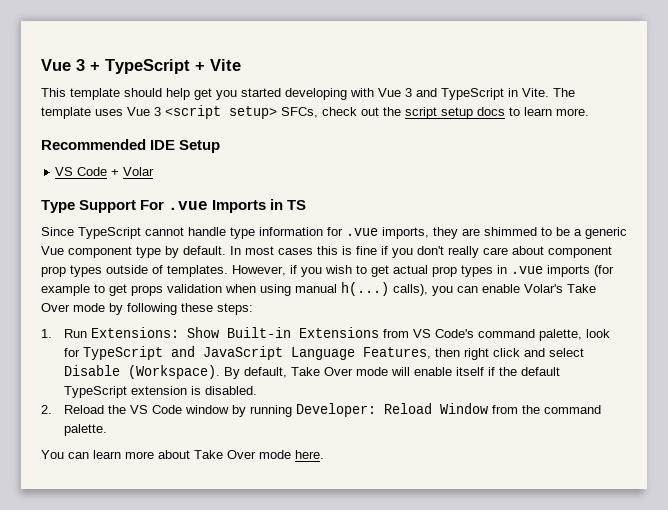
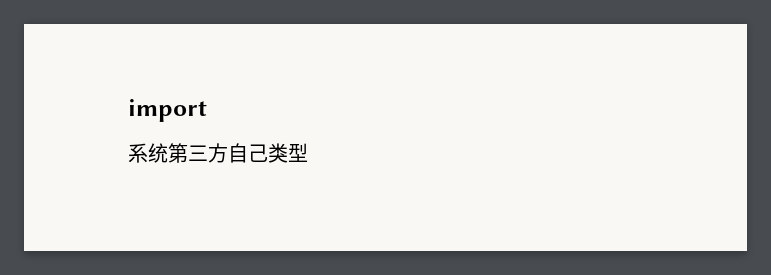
[41,59,241,74] [41,88,575,100] [41,105,589,119] [41,139,221,153] [55,167,155,176] [41,199,307,213] [41,227,627,239] [41,246,612,258] [41,265,614,277] [41,282,596,296] [41,303,253,315] [41,327,611,341] [64,346,585,360] [64,365,561,379] [64,386,258,398] [41,403,602,417] [64,424,108,436] [41,450,324,459] Vue 3 + TypeScript + Vite // This template should help get you started developing with Vue 3 and TypeScript in Vite. The template uses Vue 3 <script setup> SFCs, check out the script setup docs to learn more. // Recommended IDE Setup // VS Code + Volar // Type Support For .vue Imports in TS // Since TypeScript cannot handle type information for .vue imports, they are shimmed to be a generic Vue component type by default. In most cases this is fine if you don't really care about component prop types outside of templates. However, if you wish to get actual prop types in .vue imports (for example to get props validation when using manual h(...) calls), you can enable Volar's Take Over mode by following these steps: // 1. Run Extensions: Show Built-in Extensions from VS Code's command palette, look for TypeScript and JavaScript Language Features, then right click and select Disable (Workspace). By default, Take Over mode will enable itself if the default TypeScript extension is disabled. // 2. Reload the VS Code window by running Developer: Reload Window from the command palette. // You can learn more about Take Over mode here. -> [128,99,207,122] [128,143,308,163] import // 系统第三方自己类型

